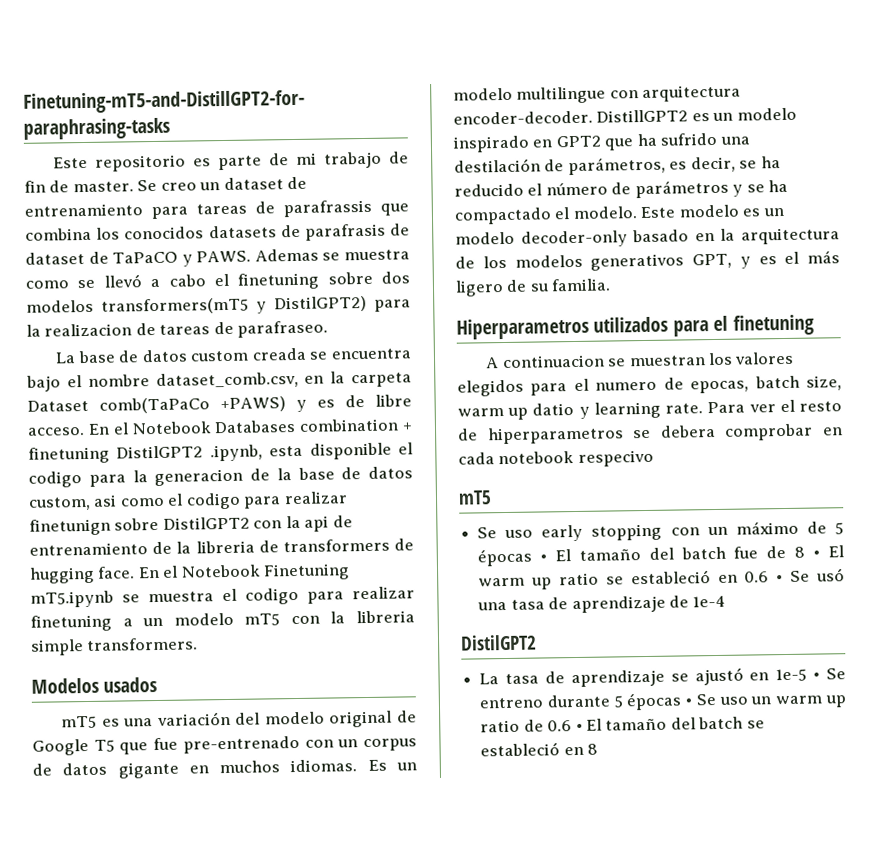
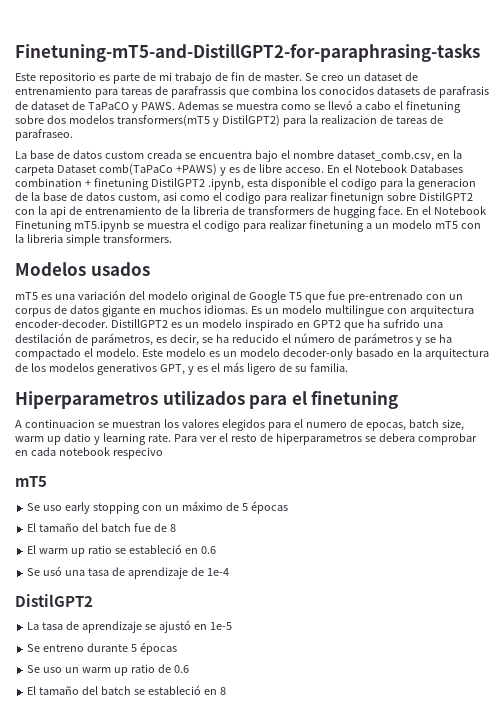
[540,554,548,562] • -> (288, 507) //
[813,550,821,558] • -> (176, 528) //
[776,575,784,583] • -> (216, 550) //
[813,672,821,680] • -> (232, 626) //
[685,698,693,706] • -> (177, 648) //
[575,723,583,732] • -> (189, 669) //

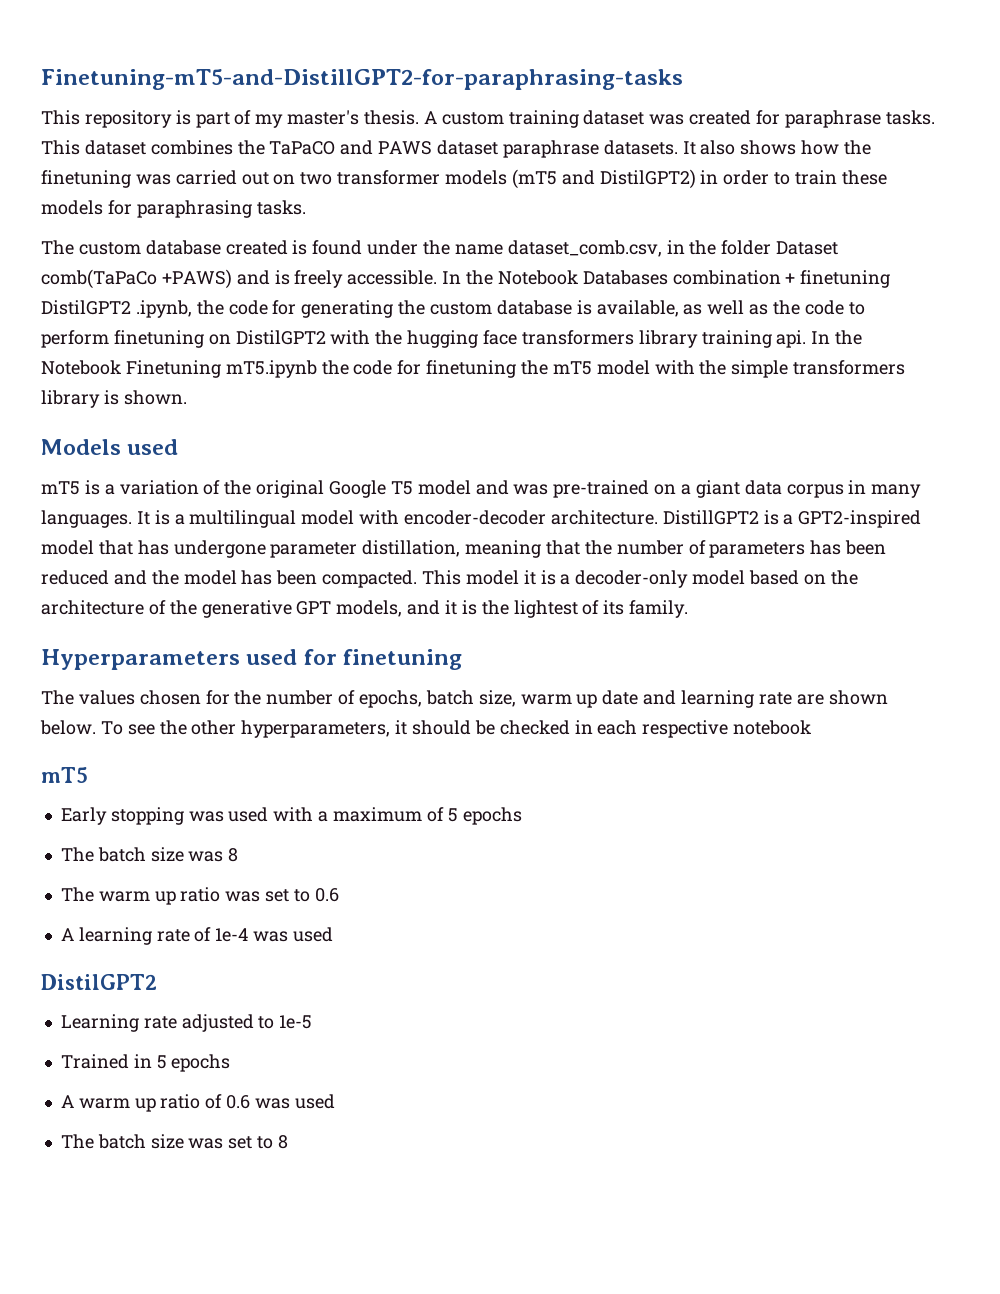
[15,72,418,84] [15,86,489,98] [15,100,461,113] [15,115,443,127] [15,129,73,141] [15,150,462,162] [15,164,352,176] Este repositorio es parte de mi trabajo de fin de master. Se creo un dataset de entrenamiento para tareas de parafrassis que combina los conocidos datasets de parafrasis de dataset de TaPaCO y PAWS. Ademas se muestra como se llevó a cabo el finetuning sobre dos modelos transformers(mT5 y DistilGPT2) para la realizacion de tareas de parafraseo. // La base de datos custom creada se encuentra bajo el nombre dataset_comb.csv, en la carpeta Dataset comb(TaPaCo +PAWS) y es de libre acceso. En el -> [41,110,935,128] [41,140,872,158] [41,169,887,189] [41,200,306,218] [41,240,839,257] [41,269,494,289] This repository is part of my master's thesis. A custom training dataset was created for paraphrase tasks. This dataset combines the TaPaCO and PAWS dataset paraphrase datasets. It also shows how the finetuning was carried out on two transformer models (mT5 and DistilGPT2) in order to train these models for paraphrasing tasks. // The custom database created is found under the name dataset_comb.csv, in the folder Dataset comb(TaPaCo +PAWS) and is freely accessible. In the
[246,178,476,190] [15,192,473,204] [15,206,486,218] [15,220,481,232] [15,234,172,246] [15,262,150,276] [15,290,463,303] [15,305,474,317] [15,319,443,331] [15,333,452,346] [15,348,489,360] [15,362,348,375] [15,391,399,409] [15,419,464,431] [15,433,477,445] [15,447,56,456] esta disponible el codigo para la generacion de la base de datos custom, asi como el codigo para realizar finetunign sobre DistilGPT2 con la api de entrenamiento de la libreria de transformers de hugging face. En el Notebook Finetuning mT5.ipynb se muestra el codigo para realizar finetuning a un modelo mT5 con la libreria simple transformers. // Modelos usados // mT5 es una variación del modelo original de Google T5 que fue pre-entrenado con un corpus de datos gigante en muchos idiomas. Es un modelo multilingue con arquitectura encoder-decoder. DistillGPT2 es un modelo inspirado en GPT2 que ha sufrido una destilación de parámetros, es decir, se ha reducido el número de parámetros y se ha compactado el modelo. Este modelo es un modelo decoder-only basado en la arquitectura de los modelos generativos GPT, y es el más ligero de su familia. // Hiperparametros utilizados para el finetuning // A continuacion se muestran los valores elegidos para el numero de epocas, batch size, warm up datio y learning rate. Para ver el resto de hiperparametros se debera comprobar en cada -> [196,300,865,318] [41,330,863,348] [41,360,906,378] [41,390,187,408] [41,439,179,455] [41,480,922,498] [41,510,922,528] [41,540,887,558] [41,570,858,588] [41,600,689,618] [41,649,463,670] [41,690,888,708] [40,720,729,738] the code for generating the custom database is available, as well as the code to perform finetuning on DistilGPT2 with the hugging face transformers library training api. In the Notebook Finetuning mT5.ipynb the code for finetuning the mT5 model with the simple transformers library is shown. // Models used // mT5 is a variation of the original Google T5 model and was pre-trained on a giant data corpus in many languages. It is a multilingual model with encoder-decoder architecture. DistillGPT2 is a GPT2-inspired model that has undergone parameter distillation, meaning that the number of parameters has been reduced and the model has been compacted. This model it is a decoder-only model based on the architecture of the generative GPT models, and it is the lightest of its family. // Hyperparameters used for finetuning // The values chosen for the number of epochs, batch size, warm up date and learning rate are shown below. To see the other hyperparameters, it should be checked in each respective
[112,447,163,459] respecivo -> (812, 727) none
[27,501,288,514] [27,523,167,532] Se uso early stopping con un máximo de 5 épocas // El tamaño del batch fue de -> [60,807,522,825] [60,847,224,862] Early stopping was used with a maximum of 5 epochs // The batch size was
[27,544,216,557] [27,566,204,579] El warm up ratio se estableció en 0.6 // Se usó una tasa de aprendizaje de -> [60,887,339,905] [60,927,212,945] The warm up ratio was set to 0.6 // A learning rate of
(229, 572) none -> [253,927,333,942] was used
[27,620,232,633] [27,642,177,655] [27,664,189,676] [27,685,217,695] La tasa de aprendizaje se ajustó en 1e-5 // Se entreno durante 5 épocas // Se uso un warm up ratio de 0.6 // El tamaño del batch se estableció en -> [60,1014,313,1032] [60,1054,231,1072] [60,1094,335,1112] [60,1134,274,1149] Learning rate adjusted to 1e-5 // Trained in 5 epochs // A warm up ratio of 0.6 was used // The batch size was set to

